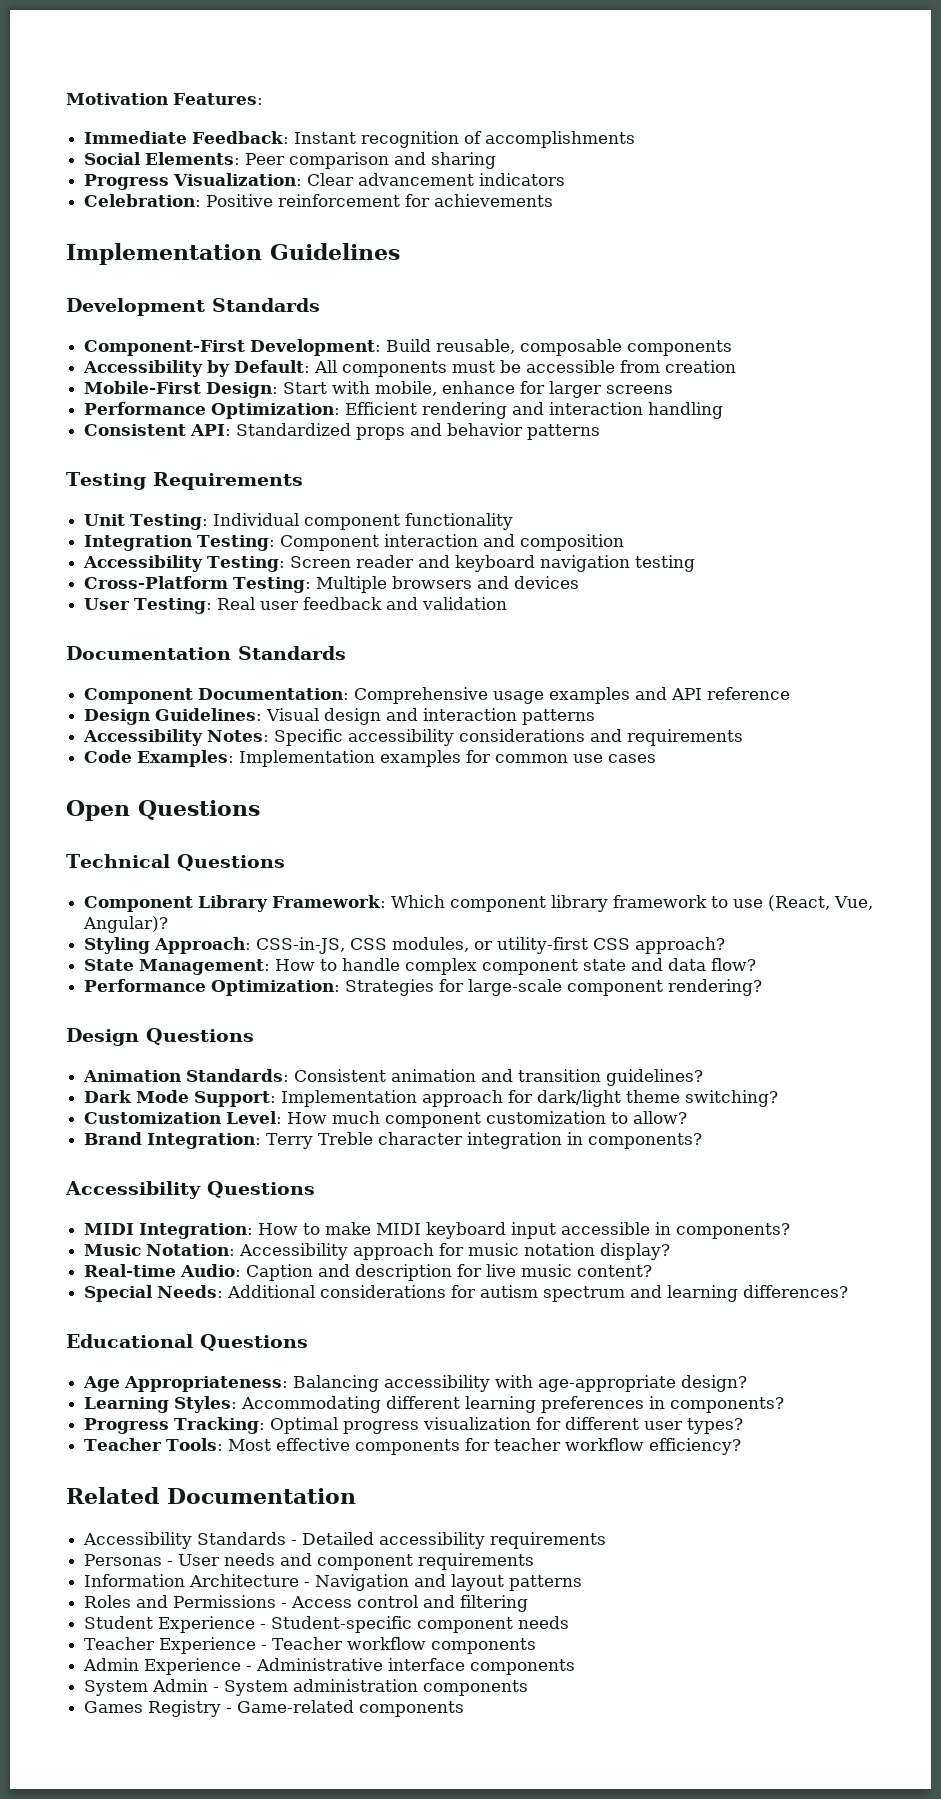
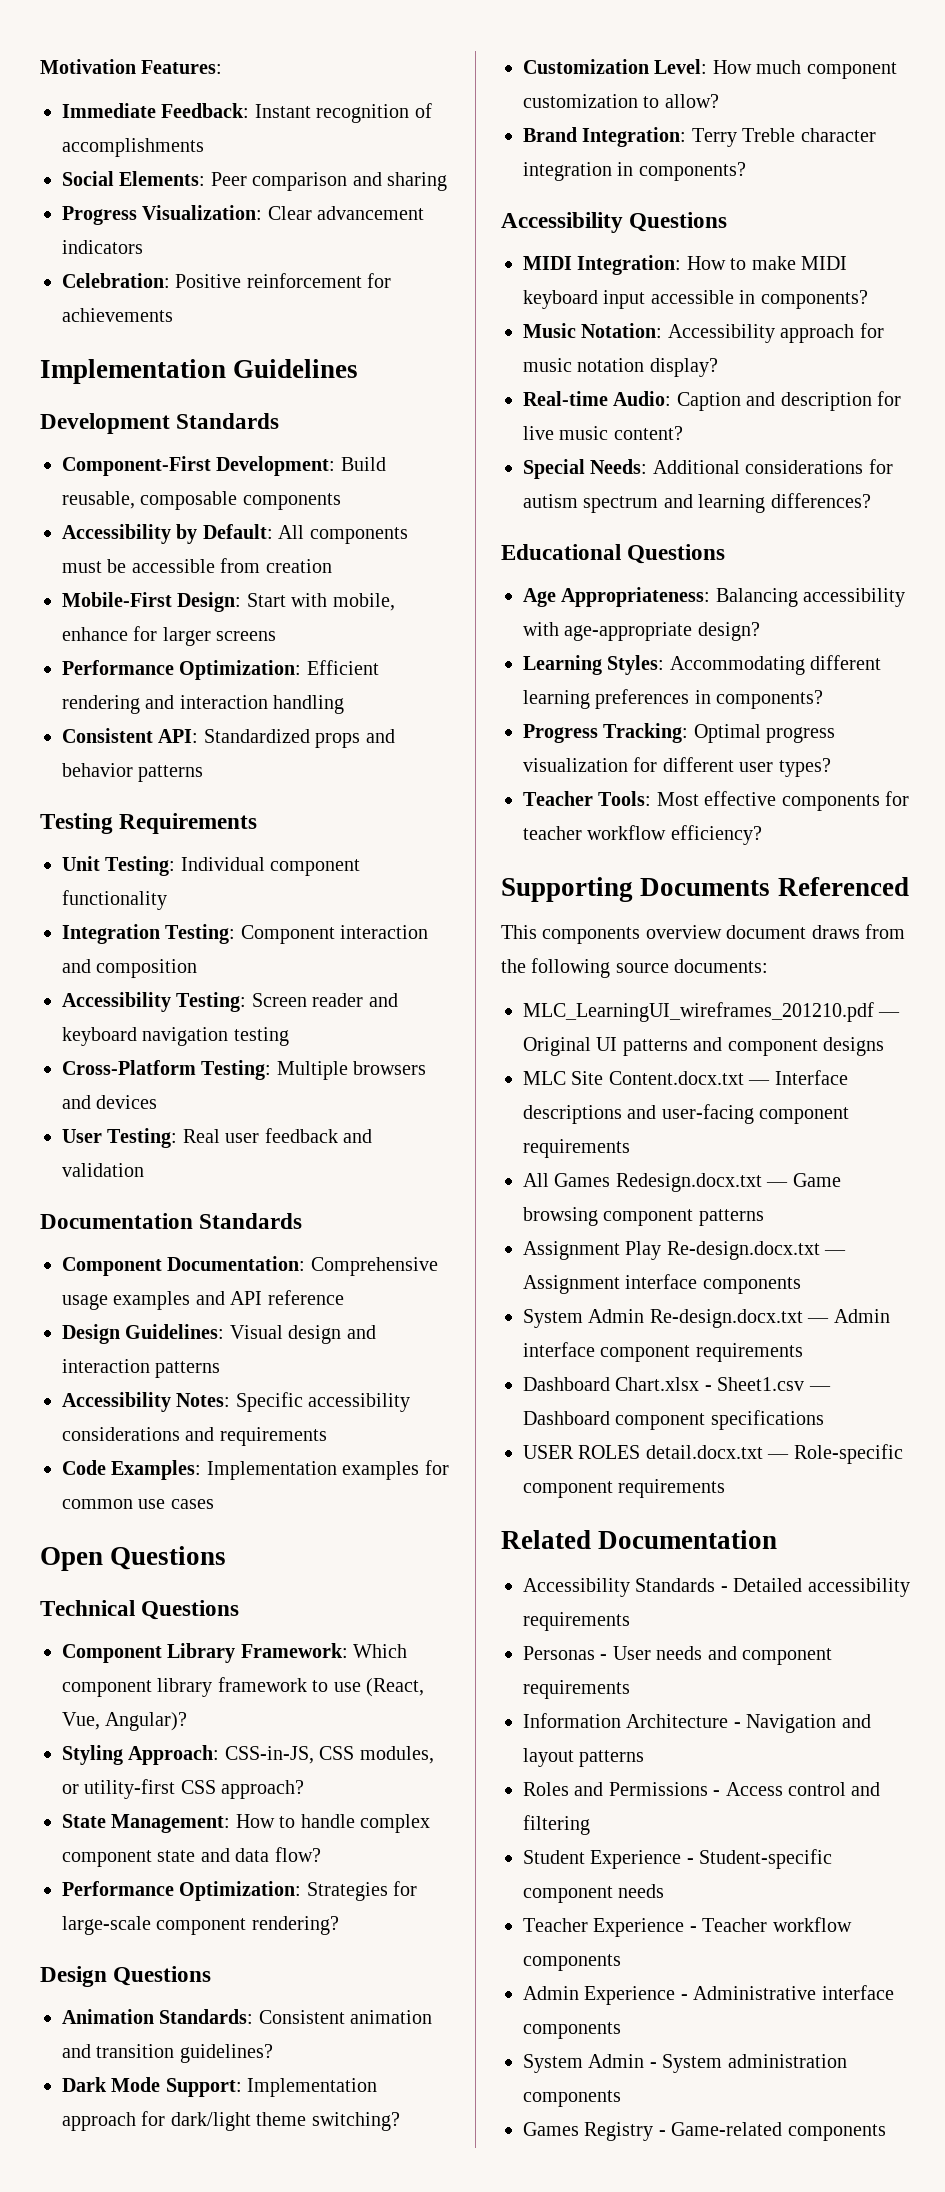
(742, 1446) none -> [501,877,909,902] [501,924,905,944] [501,958,769,978] [523,1002,901,1022] [523,1037,884,1056] [523,1070,848,1085] [523,1104,850,1124] [523,1139,630,1158] [523,1173,841,1192] [523,1207,764,1226] [523,1241,847,1260] [523,1274,801,1294] [523,1309,890,1328] [523,1342,803,1362] [523,1377,831,1391] [523,1410,824,1430] [523,1444,903,1464] [523,1479,726,1498] // Supporting Documents Referenced // This components overview document draws from the following source documents: // MLC_LearningUI_wireframes_201210.pdf — Original UI patterns and component designs // MLC Site Content.docx.txt — Interface descriptions and user-facing component requirements // All Games Redesign.docx.txt — Game browsing component patterns // Assignment Play Re-design.docx.txt — Assignment interface components // System Admin Re-design.docx.txt — Admin interface component requirements // Dashboard Chart.xlsx - Sheet1.csv — Dashboard component specifications // USER ROLES detail.docx.txt — Role-specific component requirements

